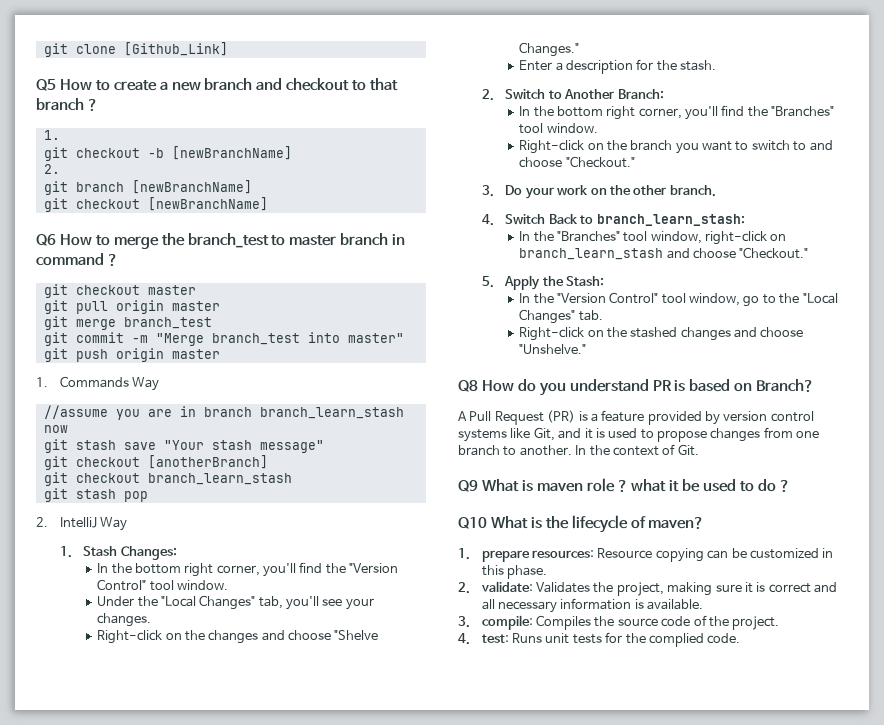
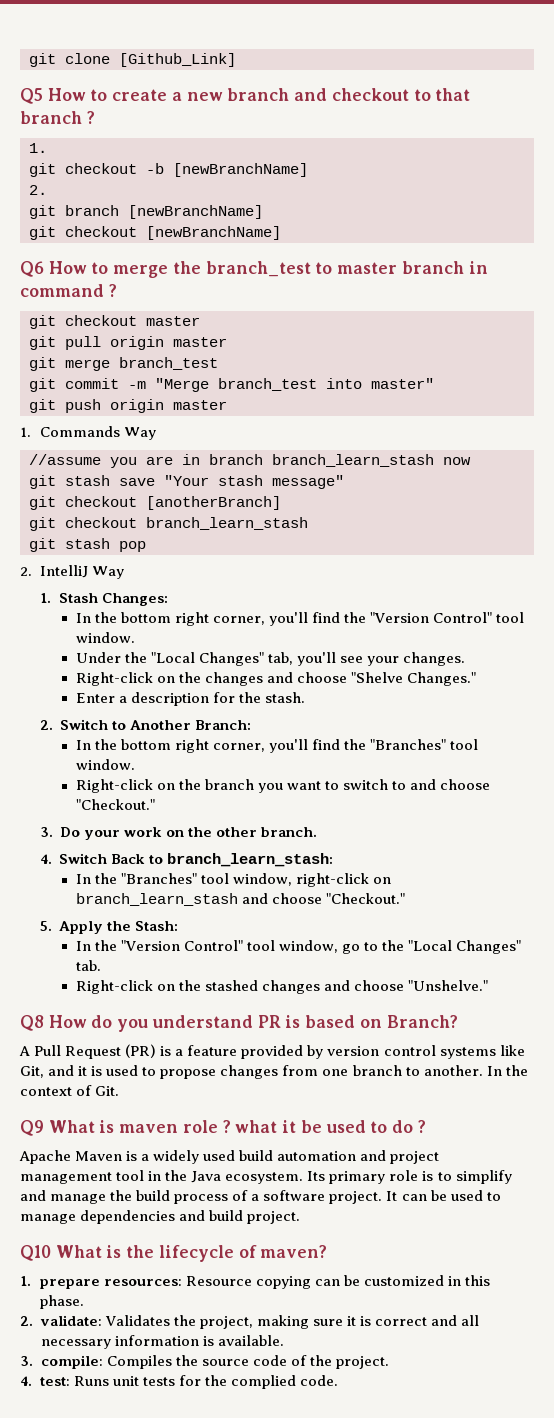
(790, 486) none -> [19,1150,440,1164] [20,1170,512,1184] [20,1190,501,1204] [20,1210,301,1224] // Apache Maven is a widely used build automation and project management tool in the Java ecosystem. Its primary role is to simplify and manage the build process of a software project. It can be used to manage dependencies and build project.

